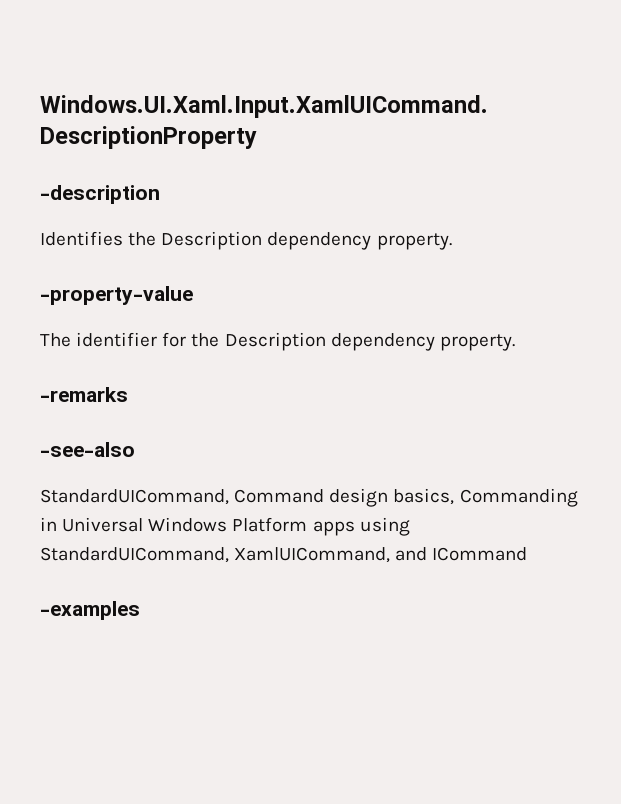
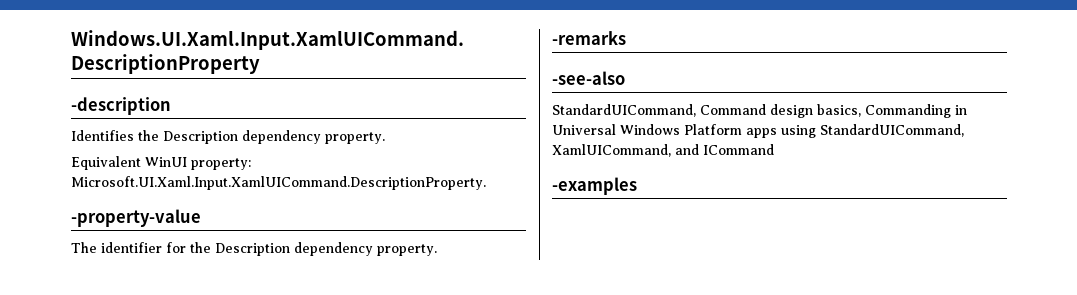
(452, 241) none -> [71,156,251,170] [71,176,486,190] // Equivalent WinUI property: Microsoft.UI.Xaml.Input.XamlUICommand.DescriptionProperty.

